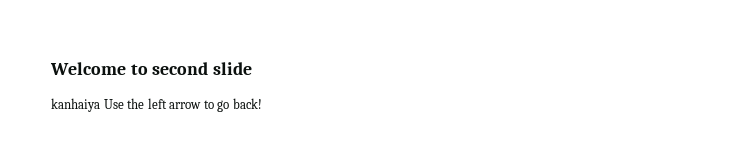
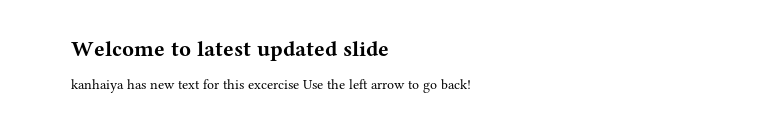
[152,62,209,75] second -> [197,41,338,61] latest updated
(100, 105) none -> [127,79,299,89] has new text for this excercise

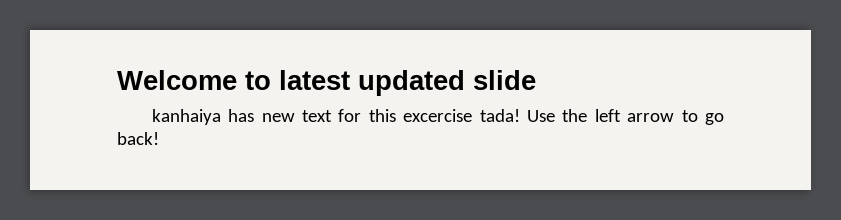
(299, 84) none -> [479,109,520,122] tada!

